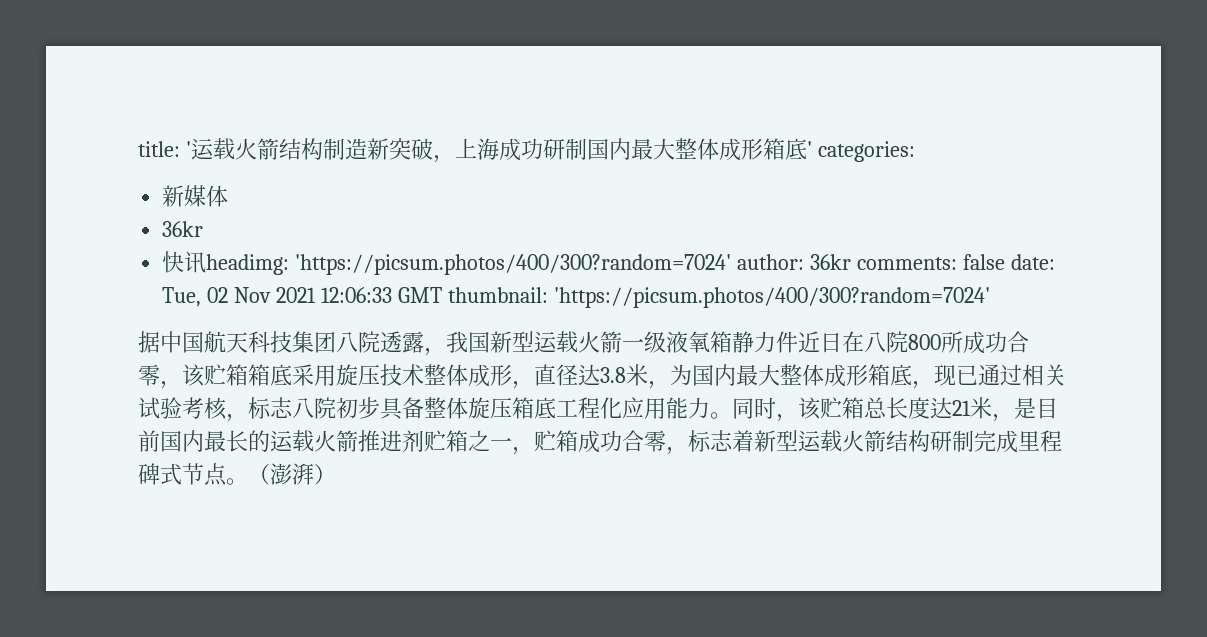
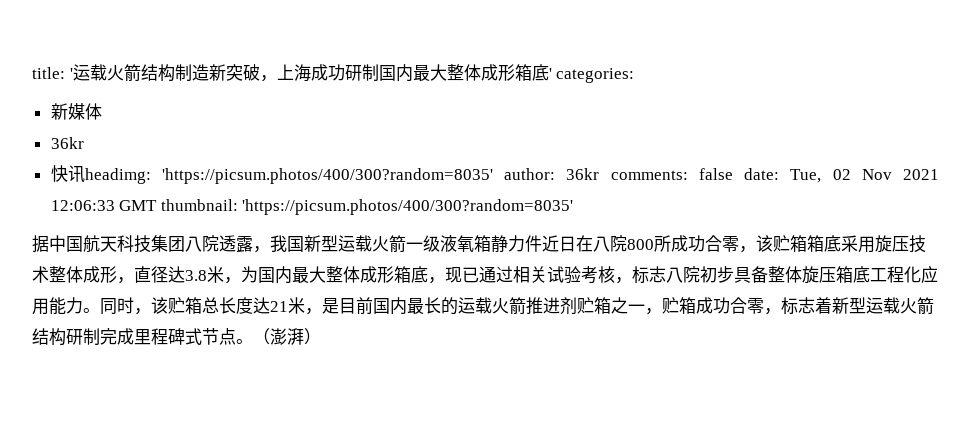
[295,254,732,275] 'https://picsum.photos/400/300?random=7024' -> [161,168,493,184] 'https://picsum.photos/400/300?random=8035'
[553,287,990,308] 'https://picsum.photos/400/300?random=7024' -> [242,199,574,215] 'https://picsum.photos/400/300?random=8035'

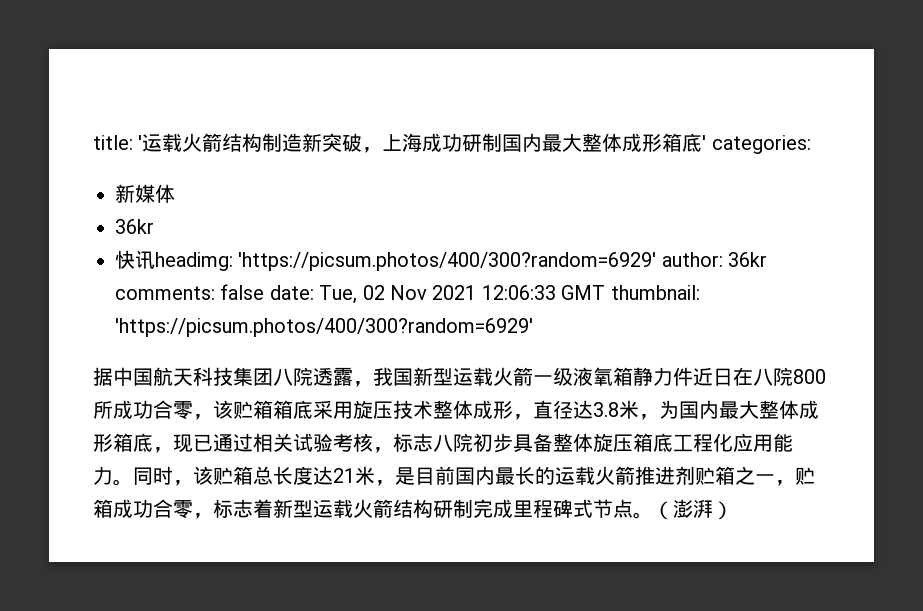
[161,168,493,184] 'https://picsum.photos/400/300?random=8035' -> [238,252,657,271] 'https://picsum.photos/400/300?random=6929'
[242,199,574,215] 'https://picsum.photos/400/300?random=8035' -> [115,318,533,337] 'https://picsum.photos/400/300?random=6929'

